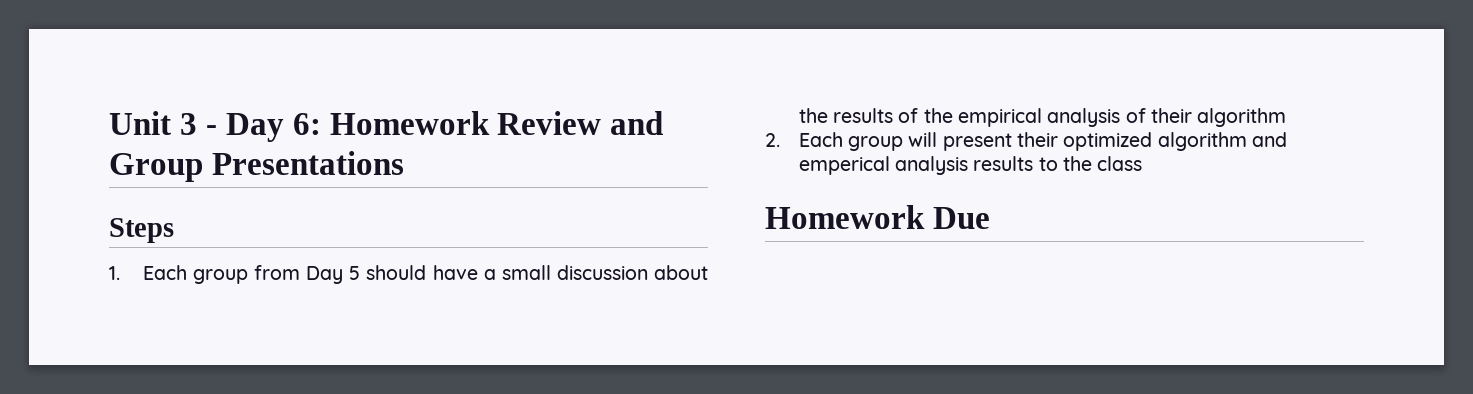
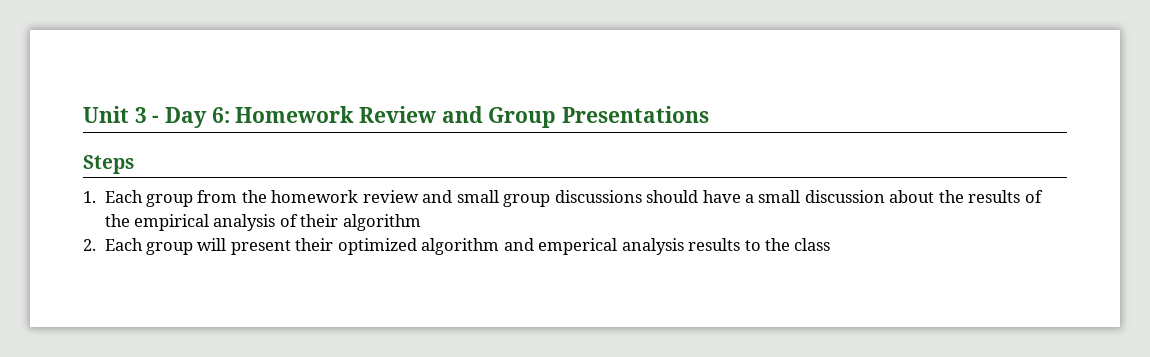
[306,266,361,284] Day 5 -> [241,190,642,207] the homework review and small group discussions
[765,205,990,229] // Homework Due -> (831, 244) none

